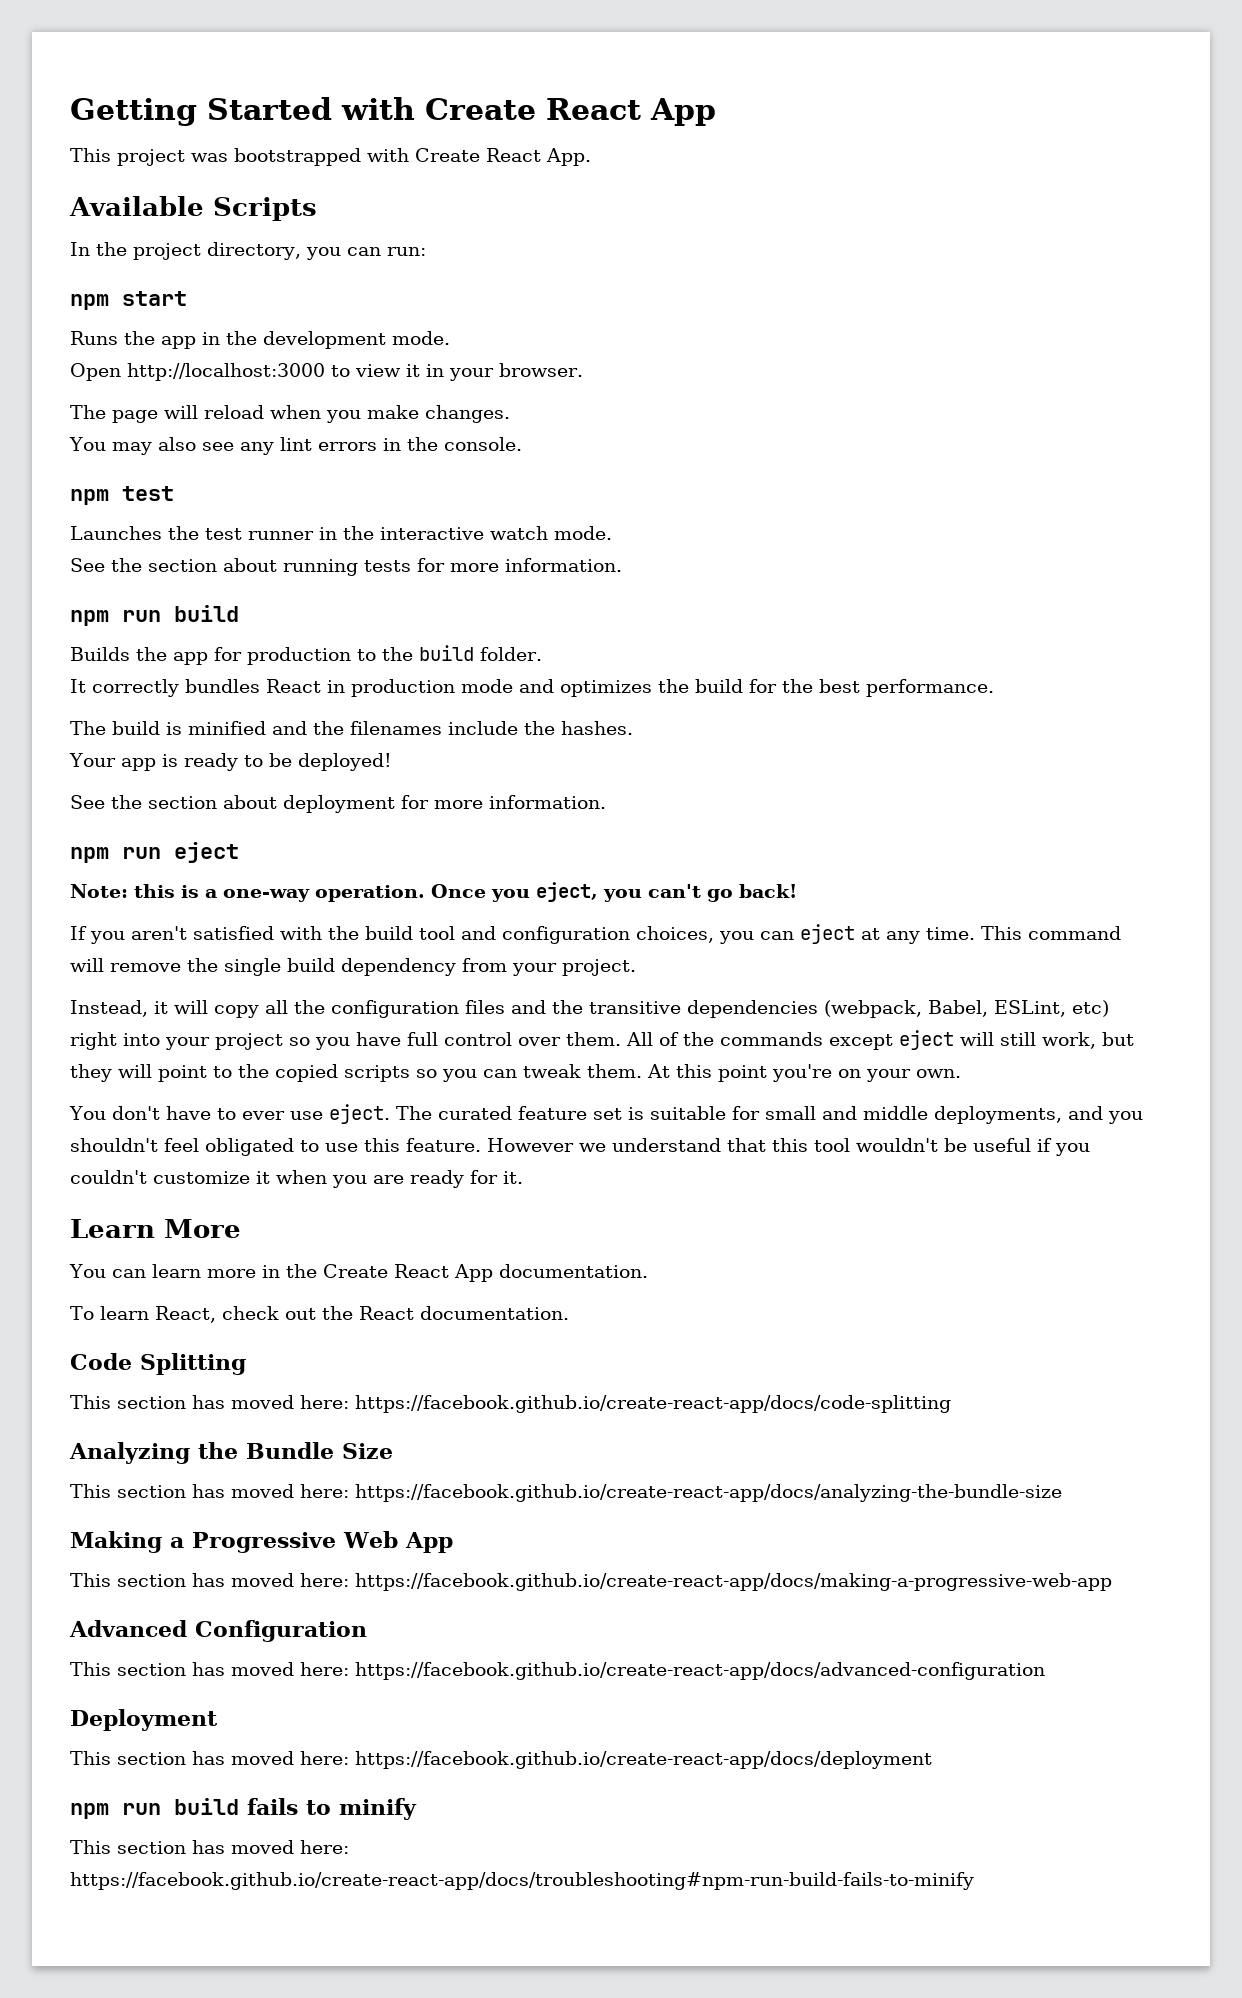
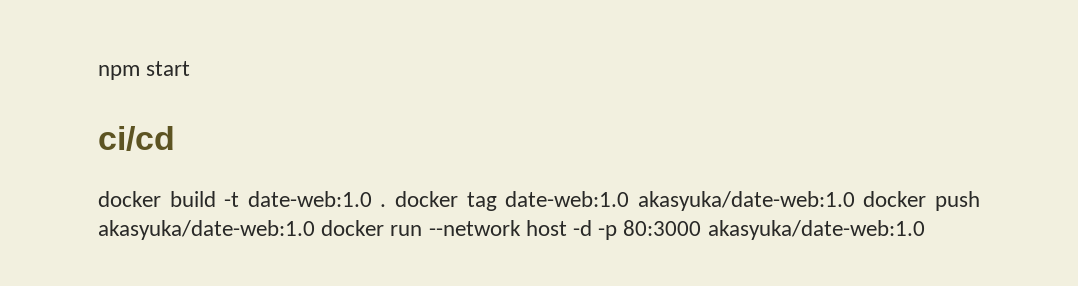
[70,97,716,126] [70,148,591,166] [69,196,317,221] [70,242,426,260] [70,291,187,310] [70,331,450,349] [70,363,583,381] [70,405,510,423] [69,437,522,455] [70,486,174,505] [70,526,612,540] [70,558,622,576] [70,605,239,626] [70,645,542,665] [70,679,994,697] [70,721,633,735] [69,753,392,771] [70,795,606,813] [70,842,239,863] [70,882,797,902] [70,924,1121,944] [70,958,636,976] [70,1000,1109,1018] [70,1030,1134,1050] [70,1064,961,1082] [69,1104,1143,1124] [70,1138,1090,1156] [70,1170,523,1188] [70,1219,241,1238] [69,1264,648,1282] [70,1306,569,1323] [70,1353,246,1375] [70,1395,951,1413] [69,1442,393,1464] [70,1484,1062,1502] [70,1531,453,1553] [70,1573,1112,1591] [69,1620,367,1642] [70,1662,1045,1680] [70,1709,218,1731] [70,1751,932,1769] [70,1798,417,1820] [70,1840,349,1854] [70,1872,974,1890] Getting Started with Create React App // This project was bootstrapped with Create React App. // Available Scripts // In the project directory, you can run: // npm start // Runs the app in the development mode. // Open http://localhost:3000 to view it in your browser. // The page will reload when you make changes. // You may also see any lint errors in the console. // npm test // Launches the test runner in the interactive watch mode. // See the section about running tests for more information. // npm run build // Builds the app for production to the build folder. // It correctly bundles React in production mode and optimizes the build for the best performance. // The build is minified and the filenames include the hashes. // Your app is ready to be deployed! // See the section about deployment for more information. // npm run eject // Note: this is a one-way operation. Once you eject, you can't go back! // If you aren't satisfied with the build tool and configuration choices, you can eject at any time. This command will remove the single build dependency from your project. // Instead, it will copy all the configuration files and the transitive dependencies (webpack, Babel, ESLint, etc) right into your project so you have full control over them. All of the commands except eject will still work, but they will point to the copied scripts so you can tweak them. At this point you're on your own. // You don't have to ever use eject. The curated feature set is suitable for small and middle deployments, and you shouldn't feel obligated to use this feature. However we understand that this tool wouldn't be useful if you couldn't customize it when you are ready for it. // Learn More // You can learn more in the Create React App documentation. // To learn React, check out the React documentation. // Code Splitting // This section has moved here: https://facebook.github.io/create-react-app/docs/code-splitting // Analyzing the Bundle Size // This section has moved here: https://facebook.github.io/create-react-app/docs/analyzing-the-bundle-size // Making a Progressive Web App // This section has moved here: https://facebook.github.io/create-react-app/docs/making-a-progressive-web-app // Advanced Configuration // This section has moved here: https://facebook.github.io/create-react-app/docs/advanced-configuration // Deployment // This section has moved here: https://facebook.github.io/create-react-app/docs/deployment // npm run build fails to minify // This section has moved here: https://facebook.github.io/create-react-app/docs/troubleshooting#npm-run-build-fails-to-minify -> [98,61,191,80] [98,126,175,151] [98,191,981,211] [98,220,925,240] npm start // ci/cd // docker build -t date-web:1.0 . docker tag date-web:1.0 akasyuka/date-web:1.0 docker push akasyuka/date-web:1.0 docker run --network host -d -p 80:3000 akasyuka/date-web:1.0

